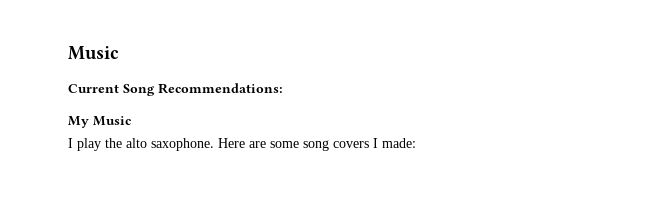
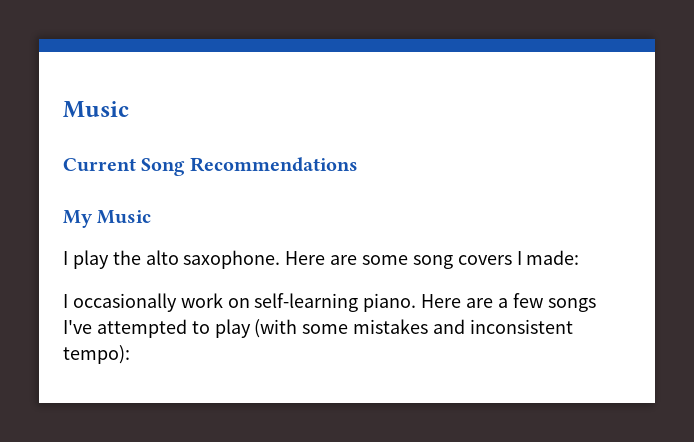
[158,83,283,94] Recommendations: -> [189,157,358,172] Recommendations
(416, 143) none -> [63,293,596,312] [63,319,573,338] [63,345,130,364] // I occasionally work on self-learning piano. Here are a few songs I've attempted to play (with some mistakes and inconsistent tempo):

